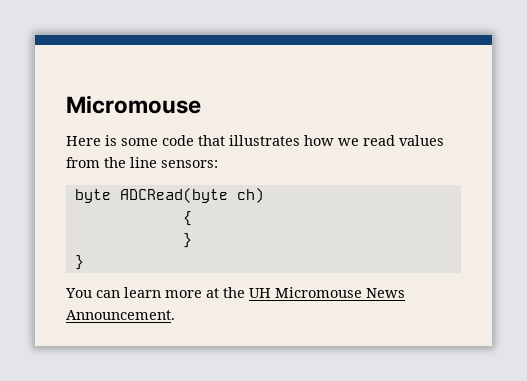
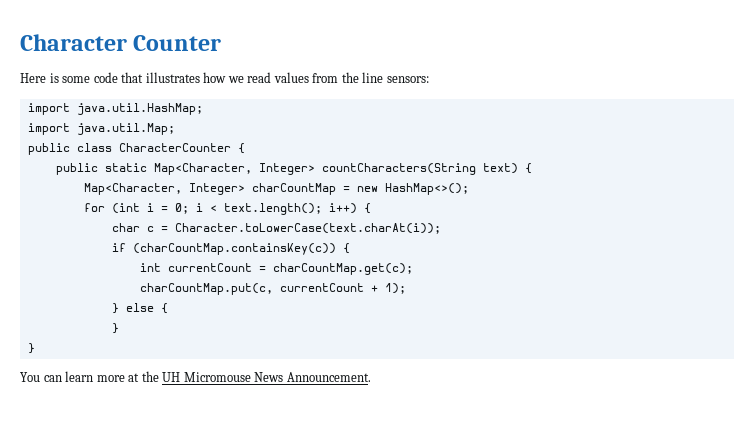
[66,95,201,114] Micromouse -> [20,34,222,51] Character Counter
[74,188,264,203] byte ADCRead(byte ch) // -> [27,103,203,115] [27,123,175,135] [27,143,245,155] [55,163,532,175] [83,183,469,195] [83,203,371,215] [111,223,441,234] [111,243,350,255] [139,263,413,275] [139,283,406,295] [111,303,154,314] import java.util.HashMap; // import java.util.Map; // public class CharacterCounter { // public static Map<Character, Integer> countCharacters(String text) { // Map<Character, Integer> charCountMap = new HashMap<>(); // for (int i = 0; i < text.length(); i++) { // char c = Character.toLowerCase(text.charAt(i)); // if (charCountMap.containsKey(c)) { // int currentCount = charCountMap.get(c); // charCountMap.put(c, currentCount + 1); // } else

